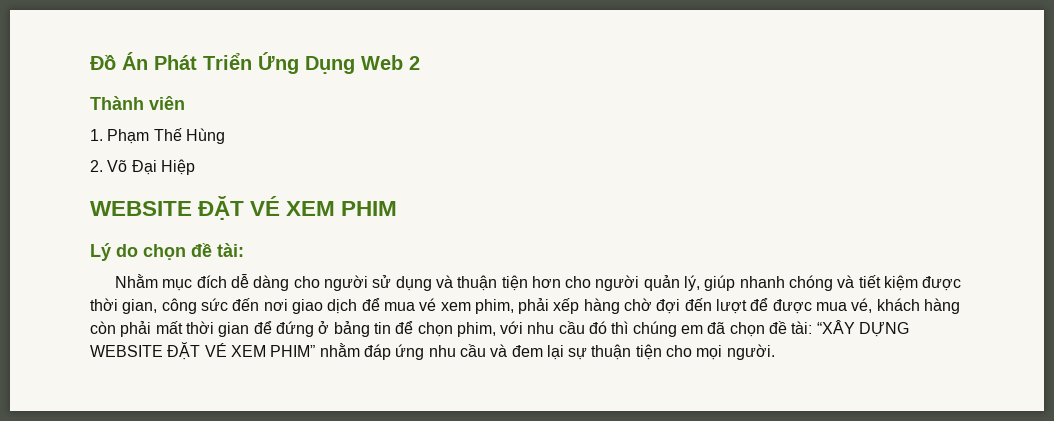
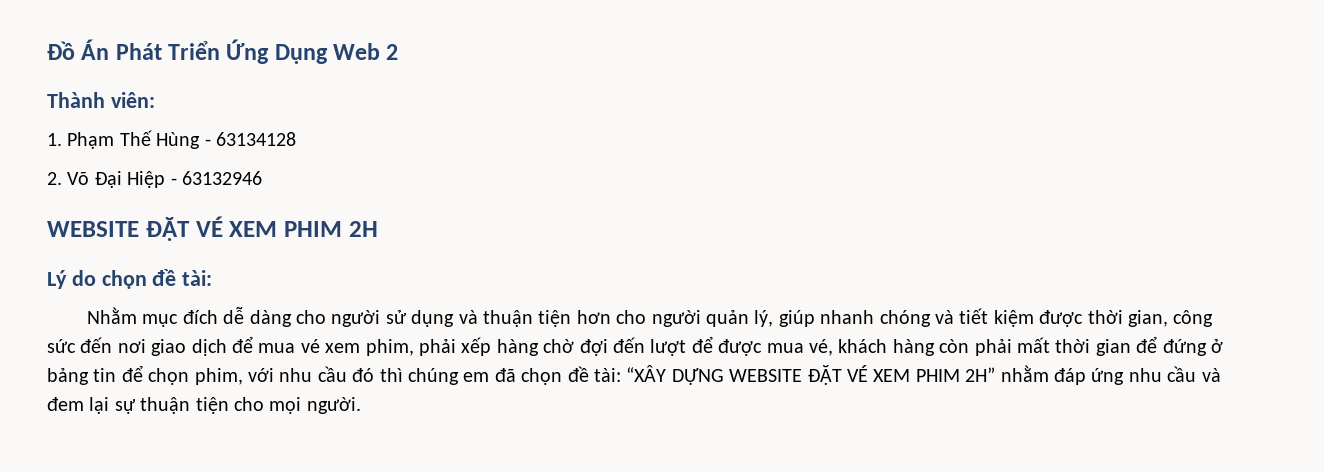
[149,96,185,110] viên -> [110,92,155,108] viên:
(225, 136) none -> [204,132,296,146] - 63134128
[90,196,398,220] // WEBSITE ĐẶT VÉ XEM PHIM -> [170,171,262,185] [47,216,378,241] - 63132946 // WEBSITE ĐẶT VÉ XEM PHIM 2H
[270,345,316,357] PHIM” -> [915,367,996,382] PHIM 2H”

